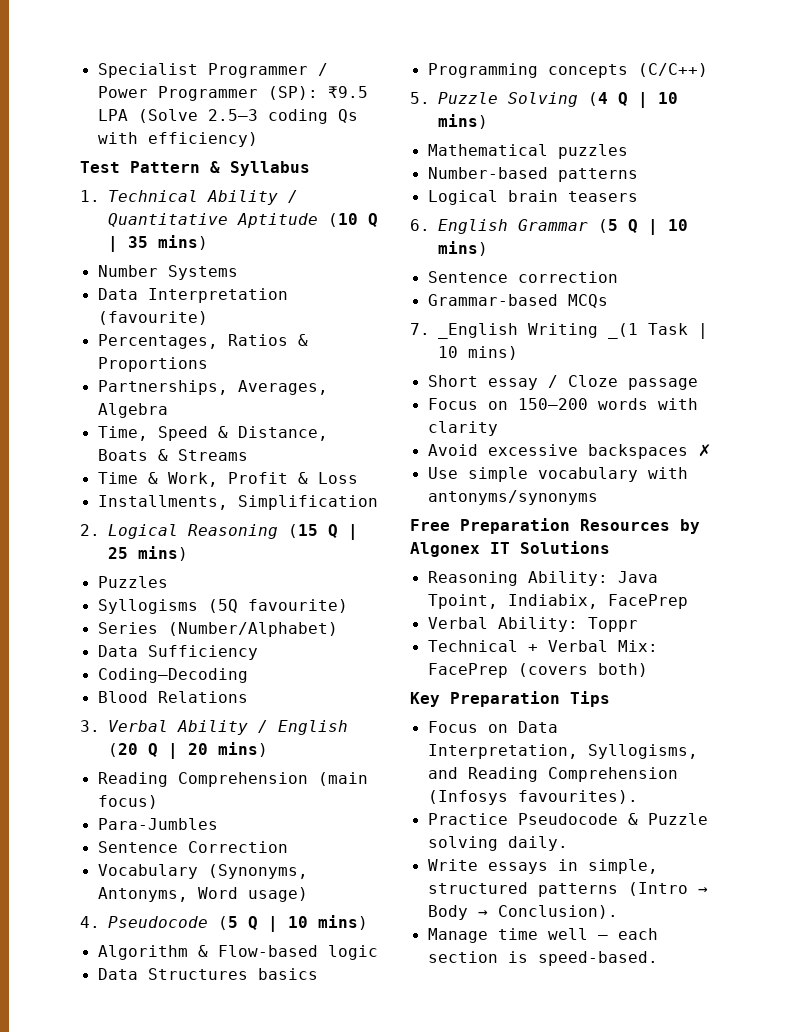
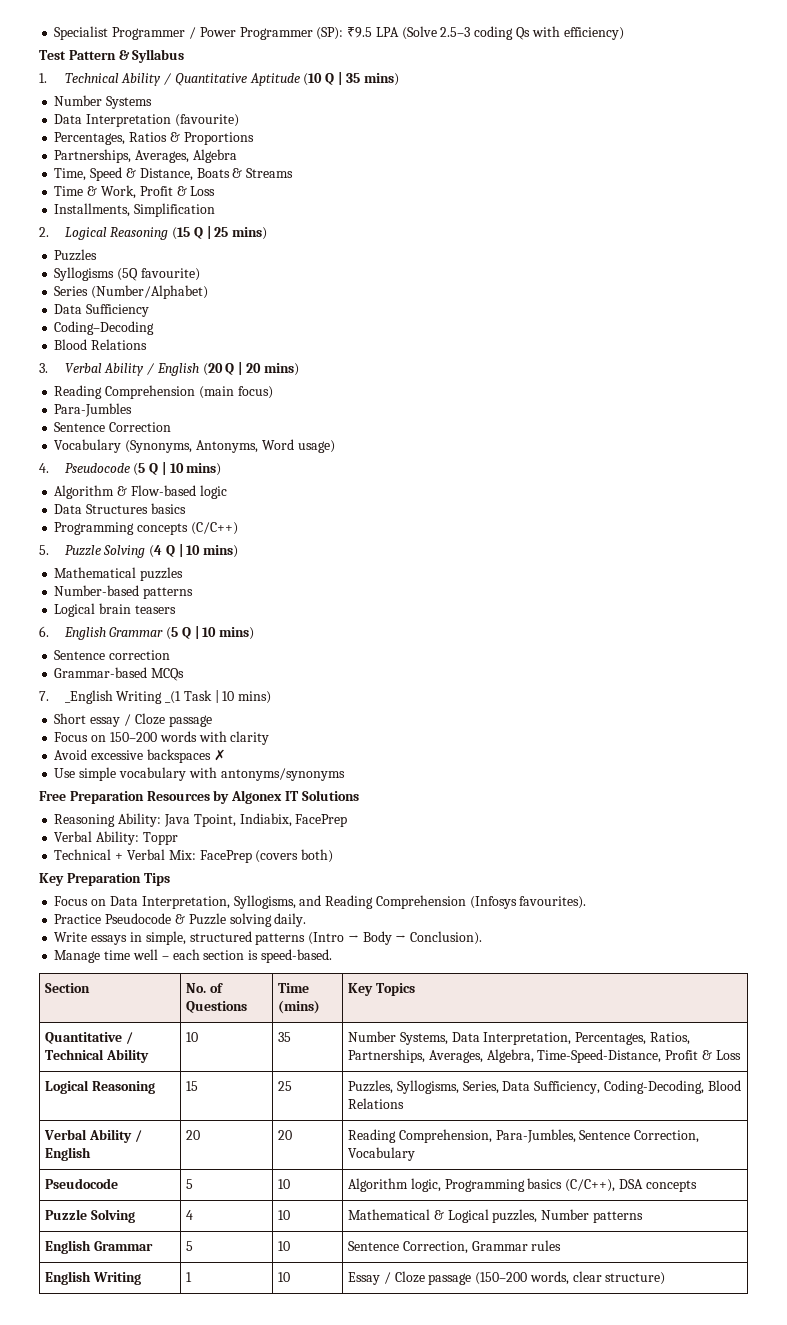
(658, 958) none -> [44,983,90,993] [185,983,223,993] [185,1001,247,1013] [277,983,309,993] [277,1000,320,1014] [347,983,415,996] [44,1032,133,1044] [44,1049,149,1063] [185,1032,198,1042] [277,1032,291,1042] [347,1031,690,1045] [347,1049,741,1063] [44,1080,155,1094] [185,1081,198,1091] [277,1081,292,1091] [347,1080,741,1094] [347,1098,404,1109] [43,1129,142,1143] [44,1147,91,1161] [185,1130,200,1140] [277,1130,292,1140] [347,1129,700,1143] [347,1147,415,1161] [44,1178,118,1189] [185,1179,193,1189] [277,1179,290,1189] [347,1178,697,1192] [44,1209,135,1223] [185,1210,193,1220] [277,1210,290,1220] [347,1209,643,1223] [44,1240,153,1254] [185,1241,193,1251] [277,1241,290,1251] [347,1240,562,1254] [44,1271,141,1285] [185,1272,192,1282] [277,1272,290,1282] [347,1271,666,1285] // Section | No. of Questions | Time (mins) | Key Topics // Quantitative / Technical Ability | 10 | 35 | Number Systems, Data Interpretation, Percentages, Ratios, Partnerships, Averages, Algebra, Time-Speed-Distance, Profit & Loss // Logical Reasoning | 15 | 25 | Puzzles, Syllogisms, Series, Data Sufficiency, Coding-Decoding, Blood Relations // Verbal Ability / English | 20 | 20 | Reading Comprehension, Para-Jumbles, Sentence Correction, Vocabulary // Pseudocode | 5 | 10 | Algorithm logic, Programming basics (C/C++), DSA concepts // Puzzle Solving | 4 | 10 | Mathematical & Logical puzzles, Number patterns // English Grammar | 5 | 10 | Sentence Correction, Grammar rules // English Writing | 1 | 10 | Essay / Cloze passage (150–200 words, clear structure)

